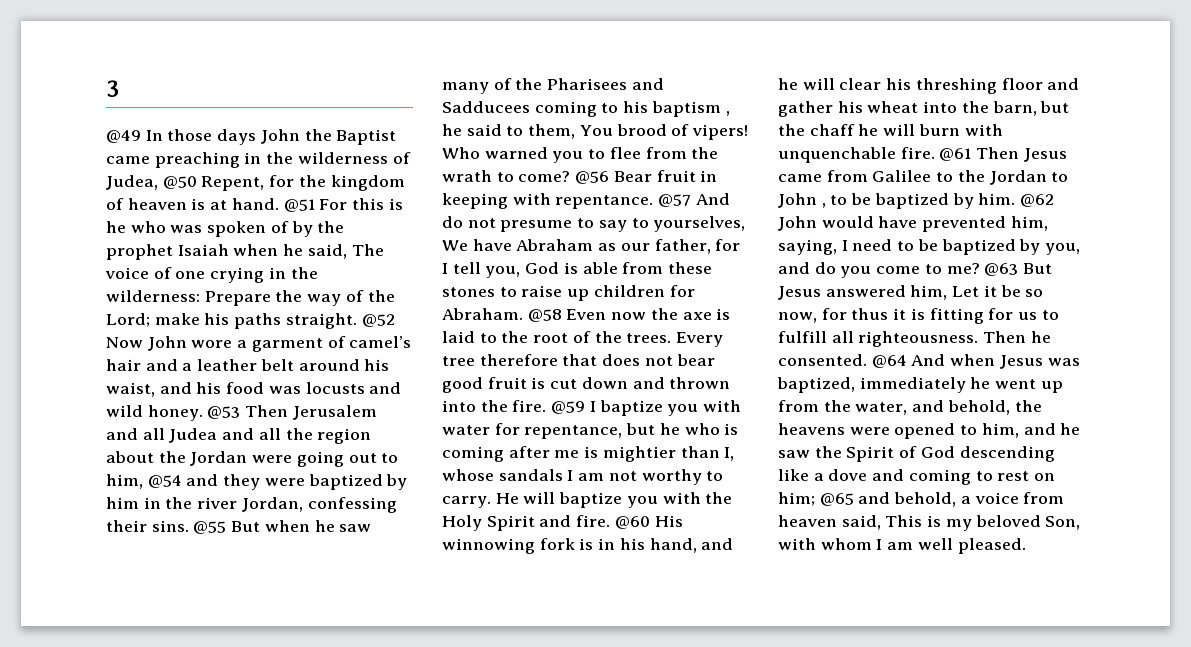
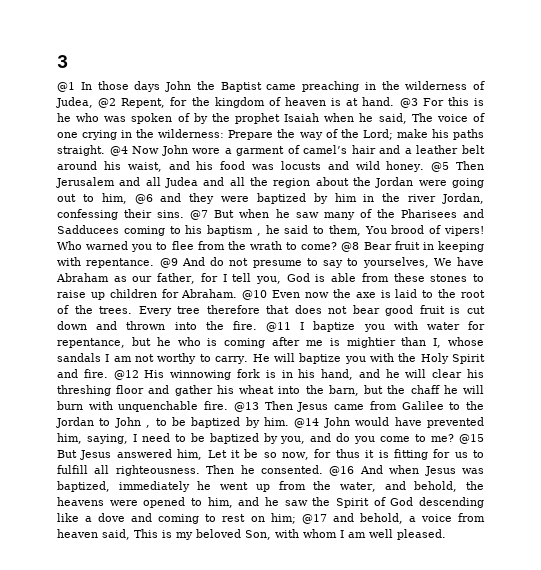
[106,130,141,143] @49 -> [57,82,75,92] @1
[162,176,197,189] @50 -> [98,98,117,108] @2
[283,199,315,212] @51 -> [399,98,418,108] @3
[361,314,395,327] @52 -> [109,146,128,156] @4
[207,406,241,419] @53 -> [431,162,450,172] @5
[147,475,182,488] @54 -> [134,194,153,204] @6
[193,521,227,534] @55 -> [190,210,209,220] @7
[575,171,610,184] @56 -> [341,242,360,252] @8
[658,194,692,207] @57 -> [159,258,178,268] @9
[527,309,562,322] @58 -> [242,290,268,300] @10
[551,401,586,414] @59 -> [266,322,291,332] @11
[614,516,650,529] @60 -> [113,370,139,380] @12
[939,148,972,161] @61 -> [233,402,259,412] @13
[1020,194,1055,207] @62 -> [294,418,320,428] @14
[984,263,1019,276] @63 -> [459,434,485,444] @15
[871,355,907,368] @64 -> [329,466,355,476] @16
[819,493,854,506] @65 -> [301,514,327,524] @17

